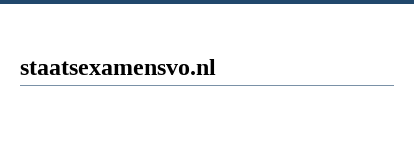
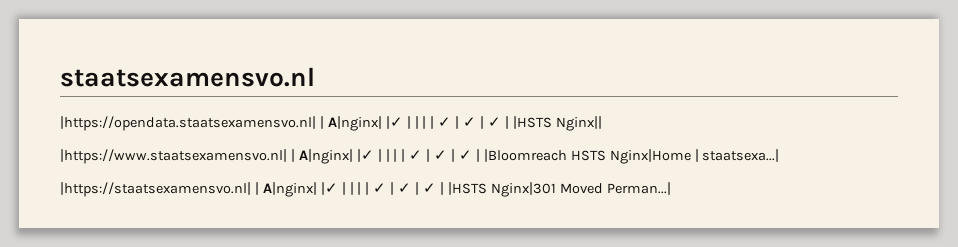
(216, 67) none -> [60,116,602,131] [60,149,780,164] [60,182,671,197] // |https://opendata.staatsexamensvo.nl| | A|nginx| |✓ | | | | ✓ | ✓ | ✓ | |HSTS Nginx|| // |https://www.staatsexamensvo.nl| | A|nginx| |✓ | | | | ✓ | ✓ | ✓ | |Bloomreach HSTS Nginx|Home | staatsexa...| // |https://staatsexamensvo.nl| | A|nginx| |✓ | | | | ✓ | ✓ | ✓ | |HSTS Nginx|301 Moved Perman...|

